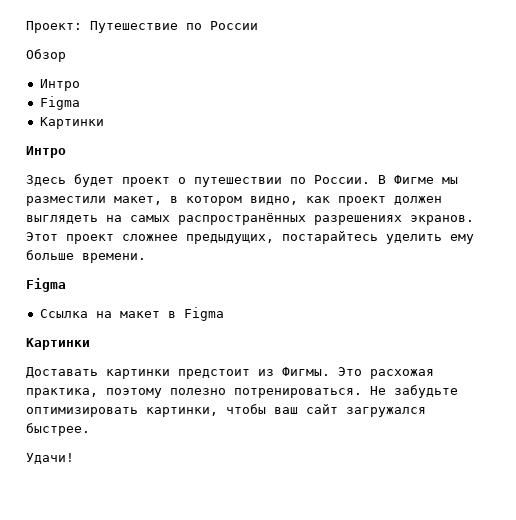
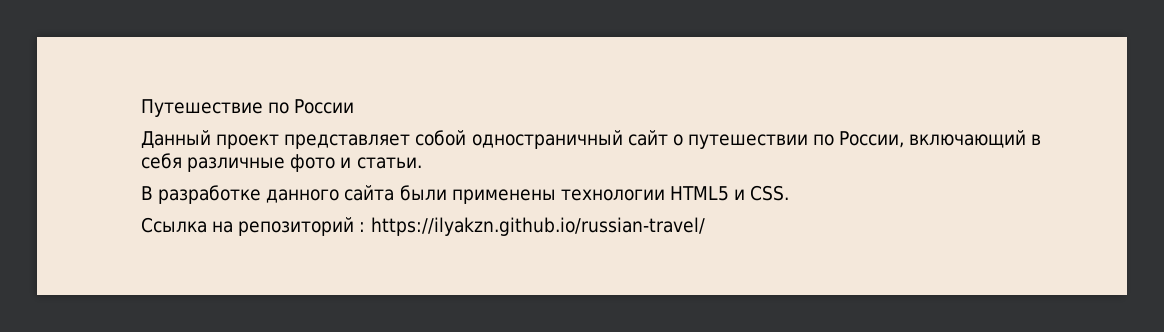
[26,21,82,33] Проект: -> (141, 108) none
[26,49,66,62] [39,79,80,91] [39,96,80,110] [39,117,104,129] [26,146,66,158] [26,174,458,187] [26,196,442,206] [26,213,474,225] [26,231,474,244] [26,250,146,263] [26,278,66,292] [39,307,224,321] [26,338,90,350] [26,367,434,379] [26,385,458,398] [26,404,426,417] [26,423,90,436] [26,453,74,464] Обзор // Интро // Figma // Картинки // Интро // Здесь будет проект о путешествии по России. В Фигме мы разместили макет, в котором видно, как проект должен выглядеть на самых распространённых разрешениях экранов. Этот проект сложнее предыдущих, постарайтесь уделить ему больше времени. // Figma // Ссылка на макет в Figma // Картинки // Доставать картинки предстоит из Фигмы. Это расхожая практика, поэтому полезно потренироваться. Не забудьте оптимизировать картинки, чтобы ваш сайт загружался быстрее. // Удачи! -> [141,130,1042,149] [141,153,422,172] [141,185,790,204] [141,217,705,236] Данный проект представляет собой одностраничный сайт о путешествии по России, включающий в себя различные фото и статьи. // В разработке данного сайта были применены технологии HTML5 и CSS. // Ссылка на репозиторий : https://ilyakzn.github.io/russian-travel/

